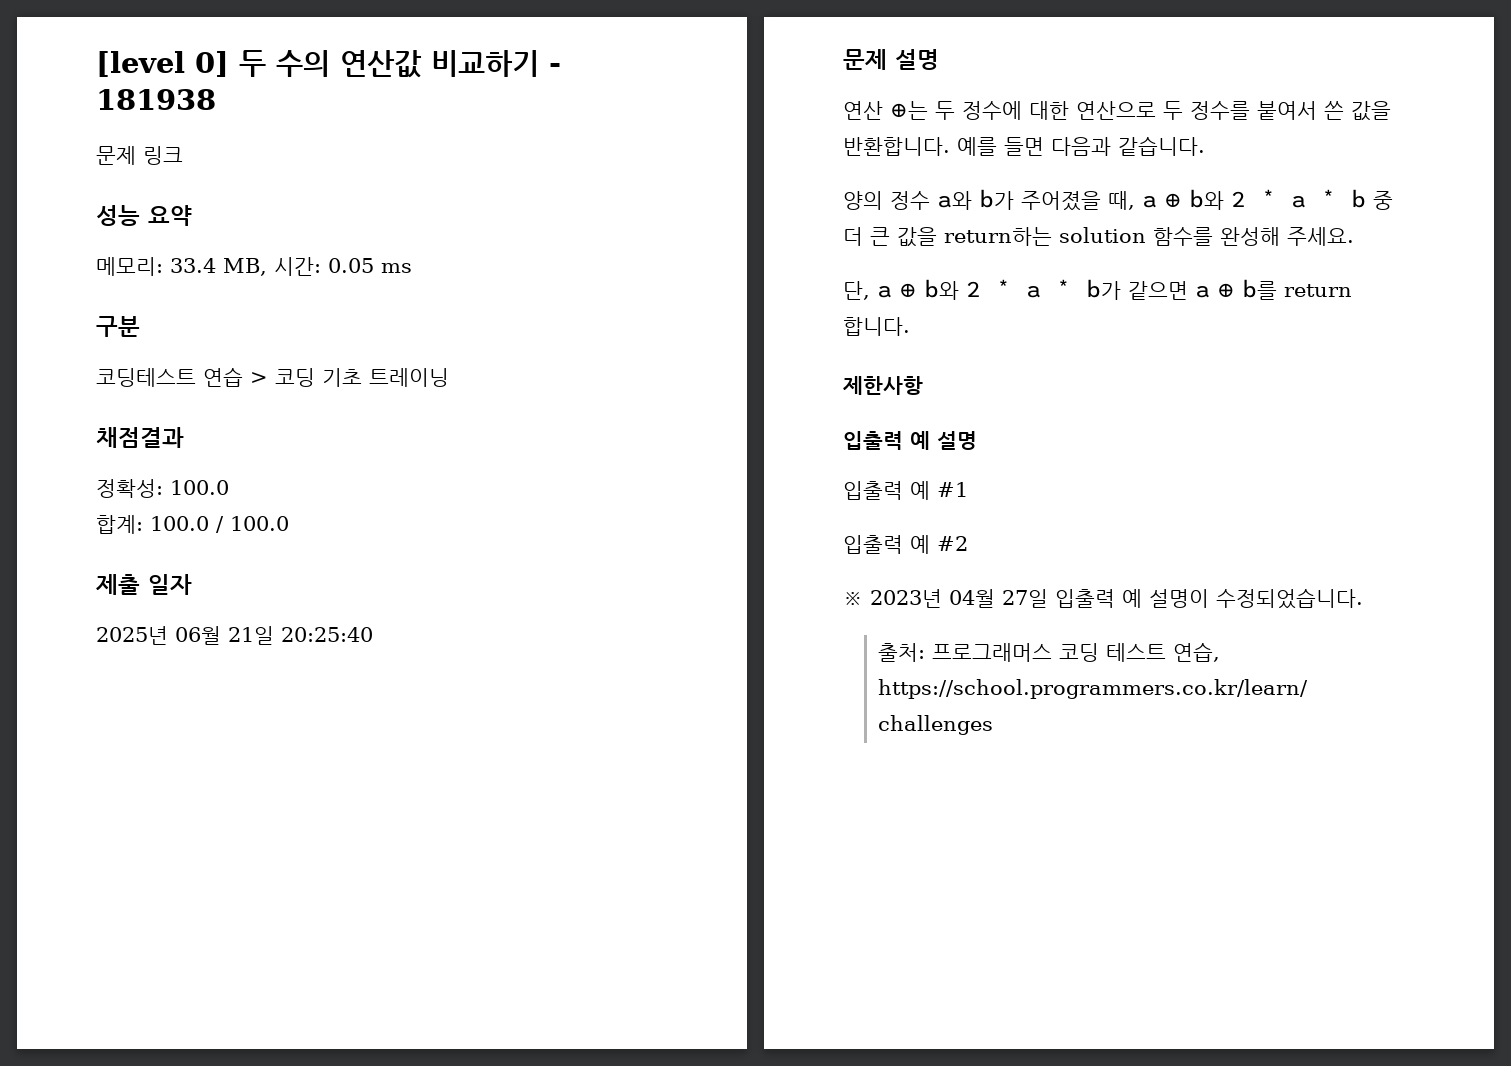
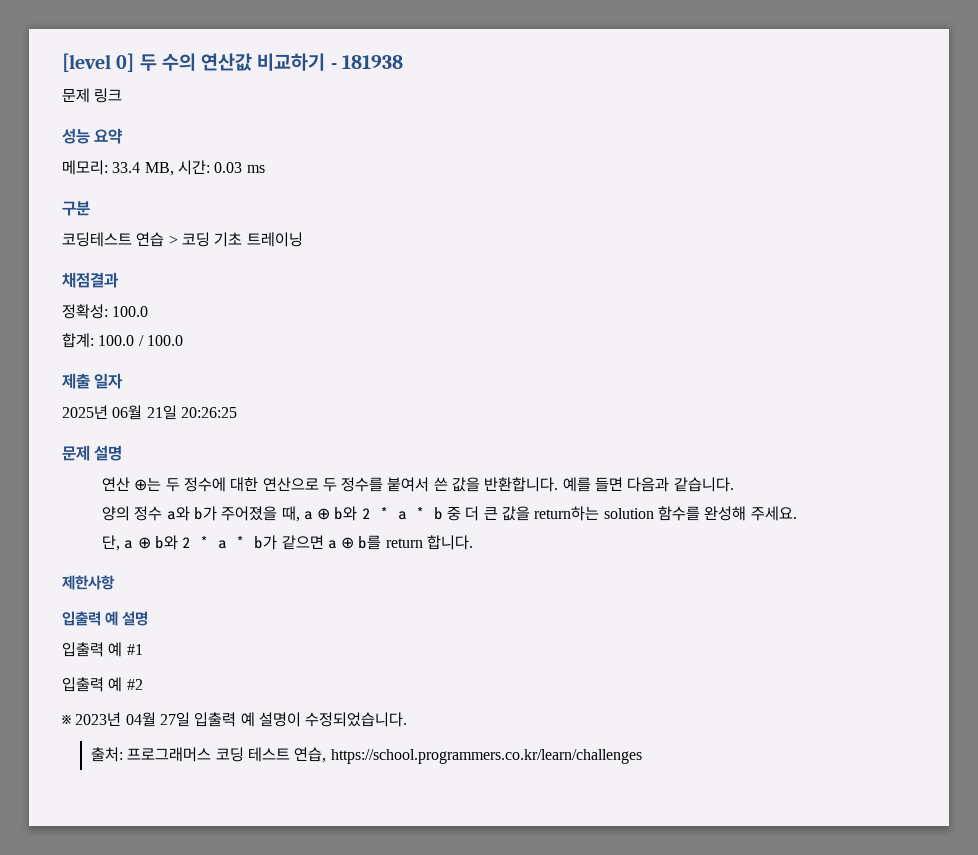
[328,258,374,273] 0.05 -> [214,162,243,173] 0.03
[281,627,373,642] 20:25:40 -> [180,407,237,418] 20:26:25

